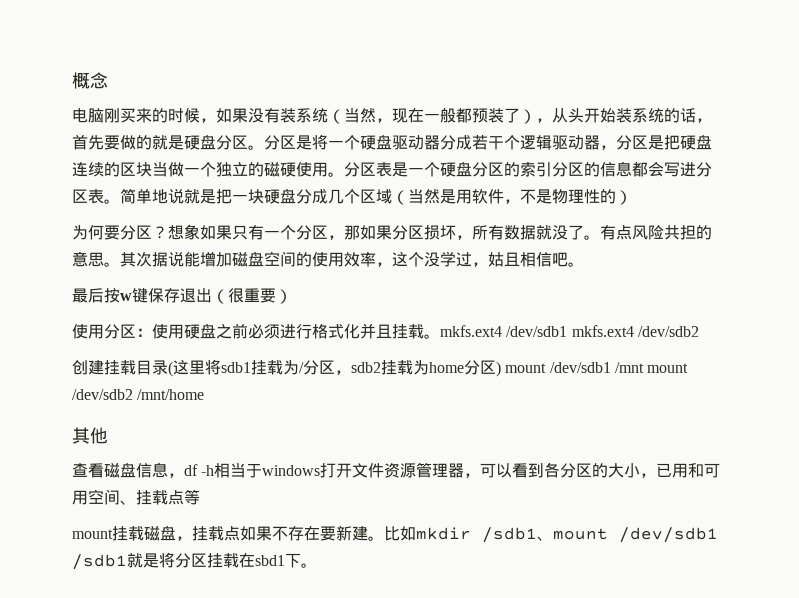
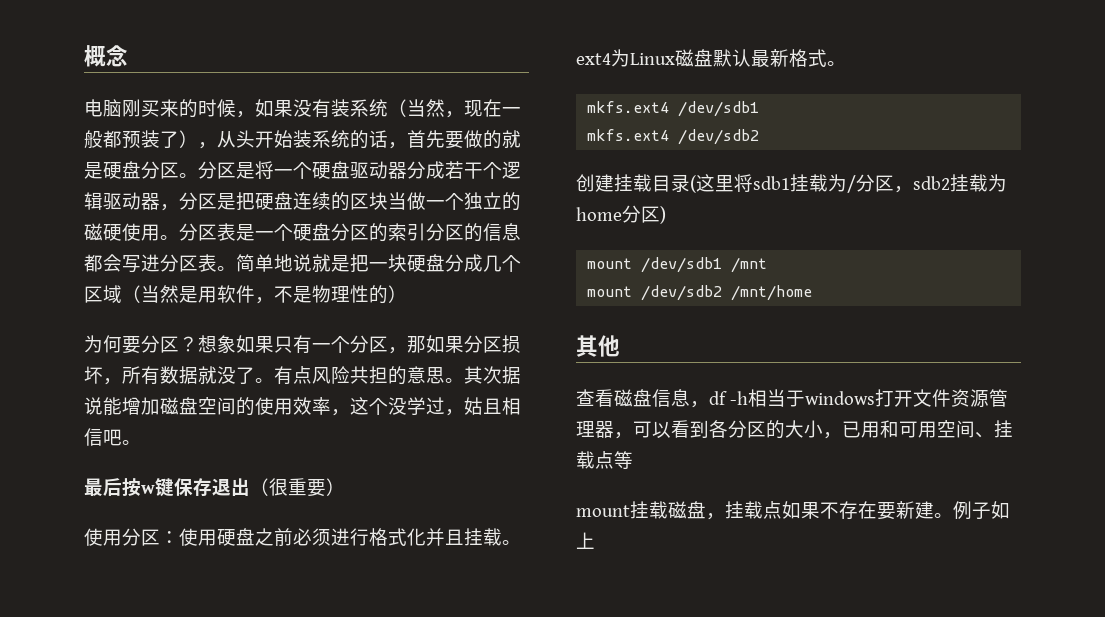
(440, 336) none -> [576,49,846,67] ext4为Linux磁盘默认最新格式。 //
(568, 331) none -> (760, 109) //
(501, 369) none -> (666, 215) //
(644, 367) none -> (768, 265) //
[384,526,718,543] [72,552,317,570] 比如mkdir /sdb1、mount /dev/sdb1 /sdb1就是将分区挂载在sbd1下。 -> [953,501,1010,520] [576,532,595,549] 例子如上

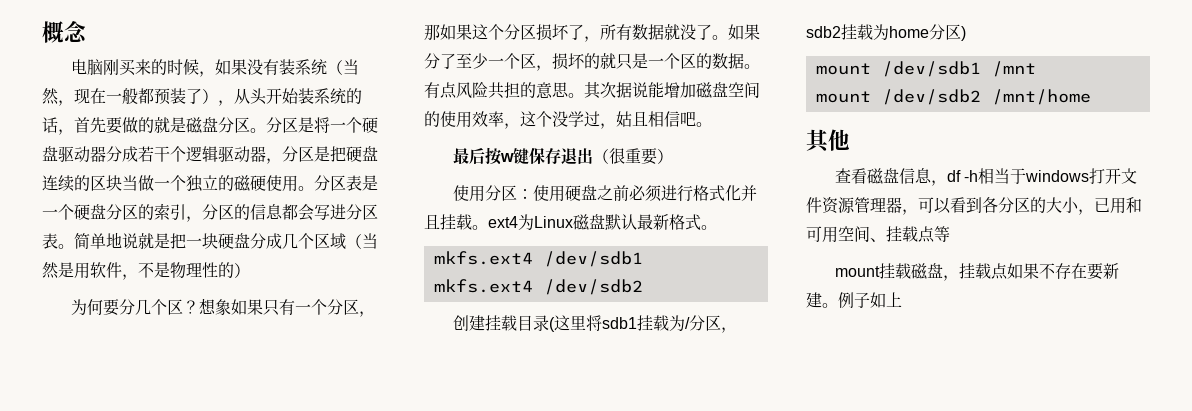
[103,162,122,179] 硬 -> [186,117,203,134] 磁
(426, 232) none -> [186,216,202,222] ，
(160, 344) none -> [135,299,168,315] 几个
(464, 344) none -> [472,24,504,40] 这个
(103, 375) none -> [568,24,584,40] 了
(274, 380) none -> [728,24,760,40] [424,53,760,71] 如果分了至少一个区，损坏的就只是一个区的数据。

